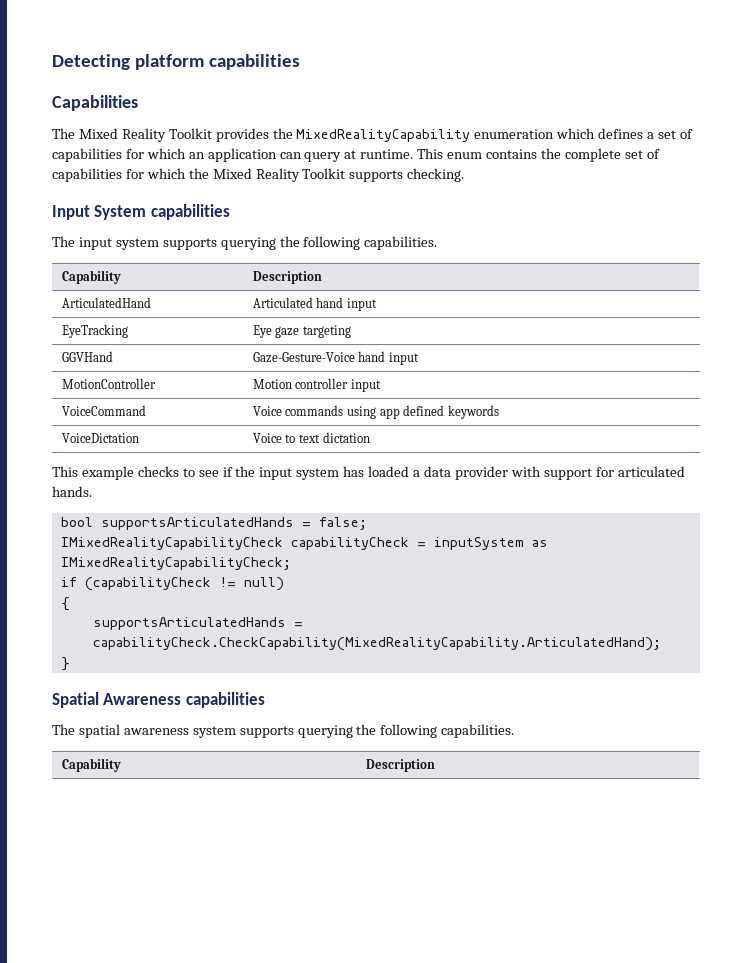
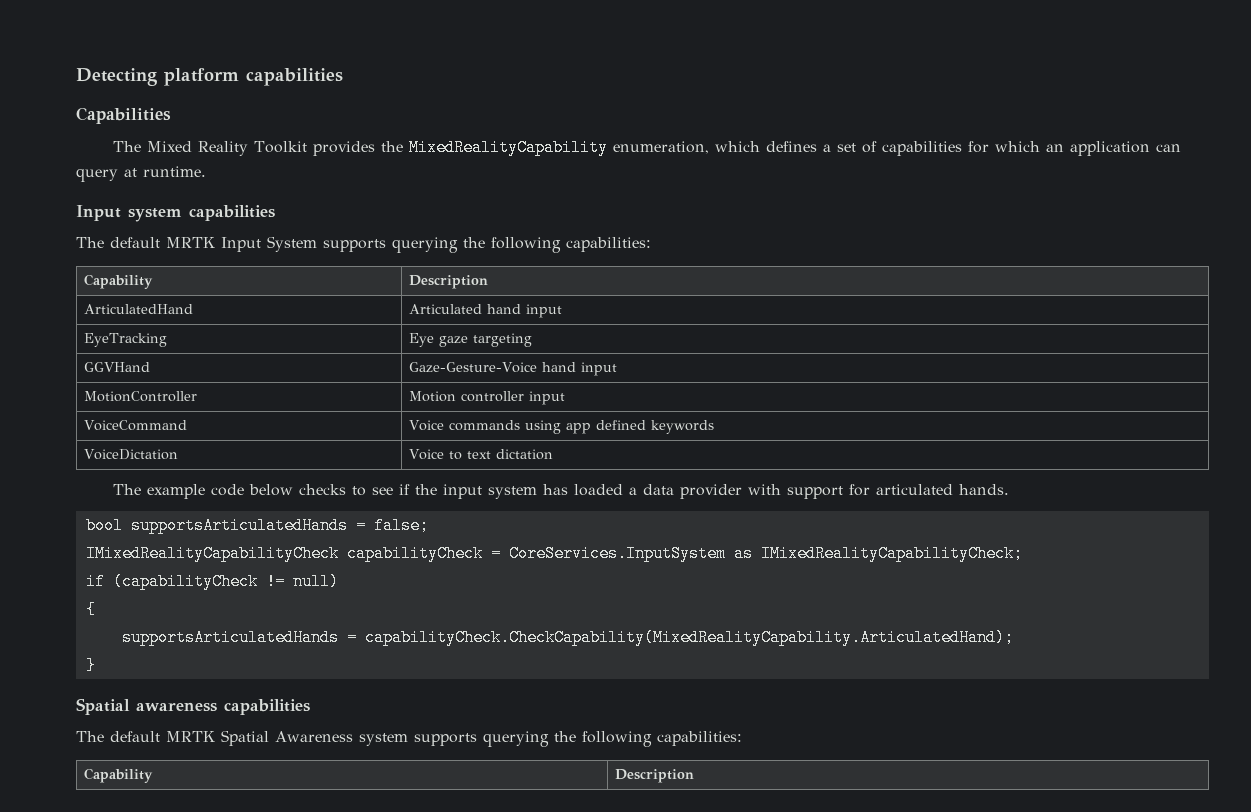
[474,129,555,139] enumeration -> [612,141,709,154] enumeration,
[417,148,660,162] [52,168,465,182] [52,204,230,220] [52,236,438,250] This enum contains the complete set of capabilities for which the Mixed Reality Toolkit supports checking. // Input System capabilities // The input system supports querying the following capabilities. -> [76,205,275,222] [76,236,651,253] // Input system capabilities // The default MRTK Input System supports querying the following capabilities:
[52,466,134,480] This example -> [112,484,293,499] The example code below
[433,537,524,550] inputSystem -> [508,545,726,562] CoreServices.InputSystem
[103,692,265,708] [52,724,515,738] Awareness capabilities // The spatial awareness system supports querying the following capabilities. -> [136,699,310,715] [76,730,742,747] awareness capabilities // The default MRTK Spatial Awareness system supports querying the following capabilities:

